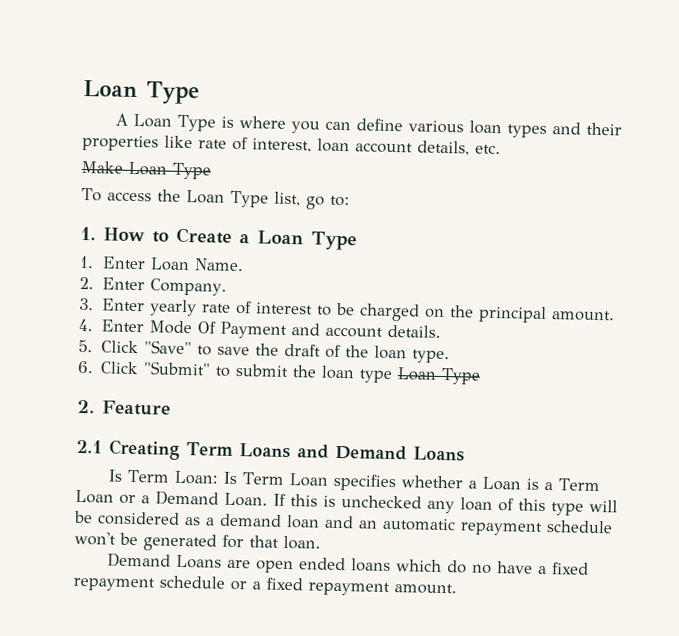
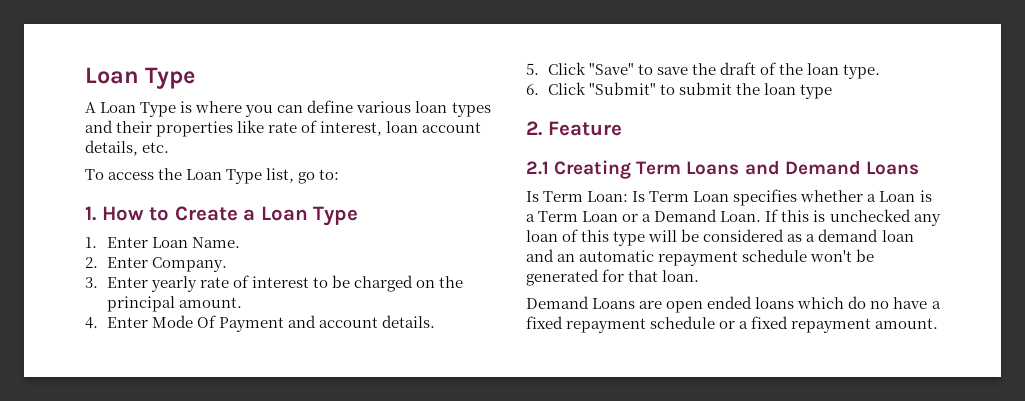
[81,160,211,180] // Make Loan Type -> (170, 147) none
[397,367,482,385] Loan Type -> (833, 91) none

